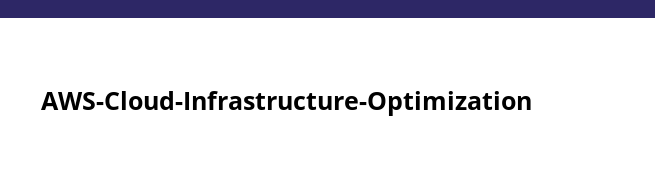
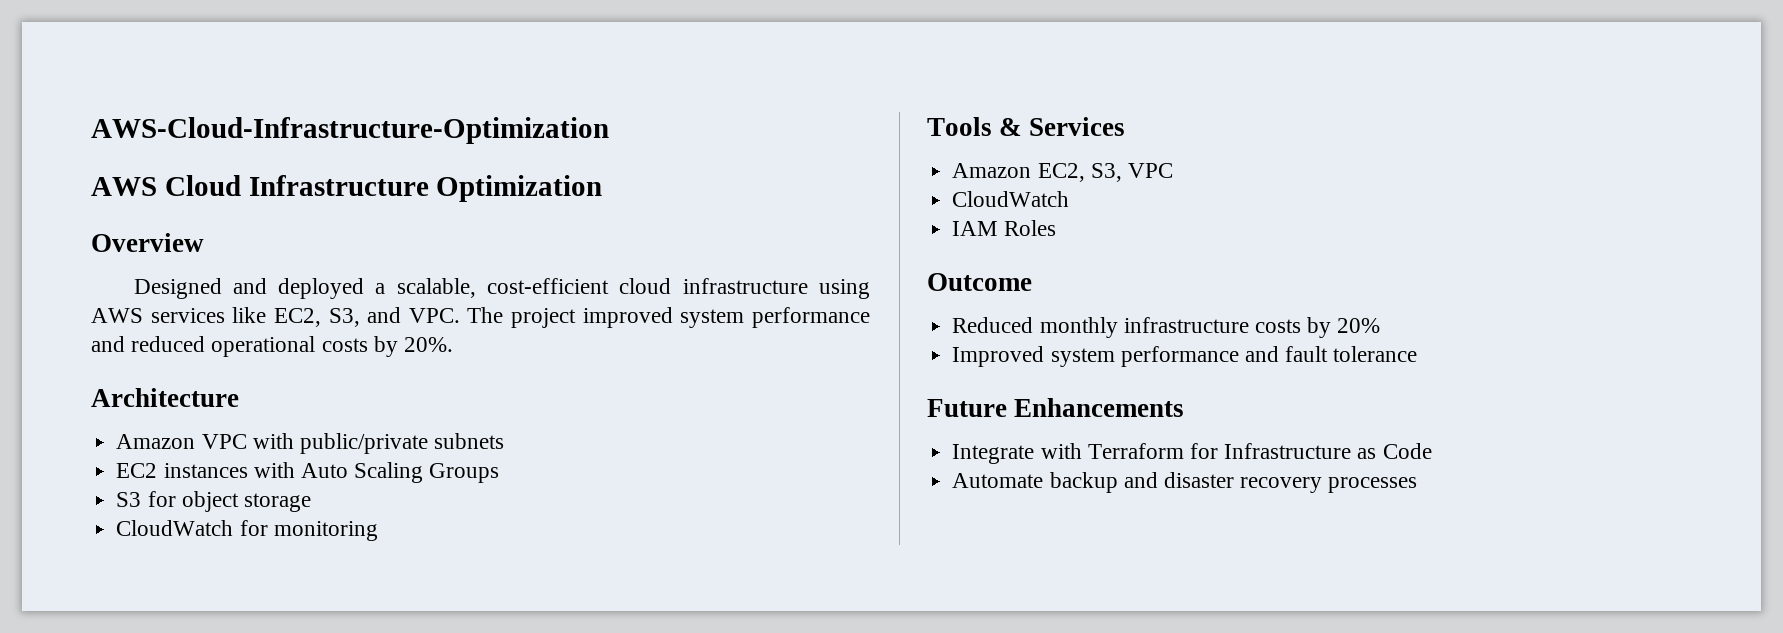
(532, 103) none -> [91,175,603,202] [91,233,204,252] [133,278,871,299] [91,307,870,328] [91,336,454,357] [91,388,239,407] [116,433,505,454] [116,462,500,483] [116,491,311,512] [116,520,378,541] [927,117,1125,136] [952,163,1173,182] [952,191,1070,207] [952,220,1056,236] [927,273,1032,291] [952,317,1381,338] [952,346,1418,367] [927,398,1185,417] [952,443,1432,464] [952,472,1418,493] // AWS Cloud Infrastructure Optimization // Overview // Designed and deployed a scalable, cost-efficient cloud infrastructure using AWS services like EC2, S3, and VPC. The project improved system performance and reduced operational costs by 20%. // Architecture // Amazon VPC with public/private subnets // EC2 instances with Auto Scaling Groups // S3 for object storage // CloudWatch for monitoring // Tools & Services // Amazon EC2, S3, VPC // CloudWatch // IAM Roles // Outcome // Reduced monthly infrastructure costs by 20% // Improved system performance and fault tolerance // Future Enhancements // Integrate with Terraform for Infrastructure as Code // Automate backup and disaster recovery processes

